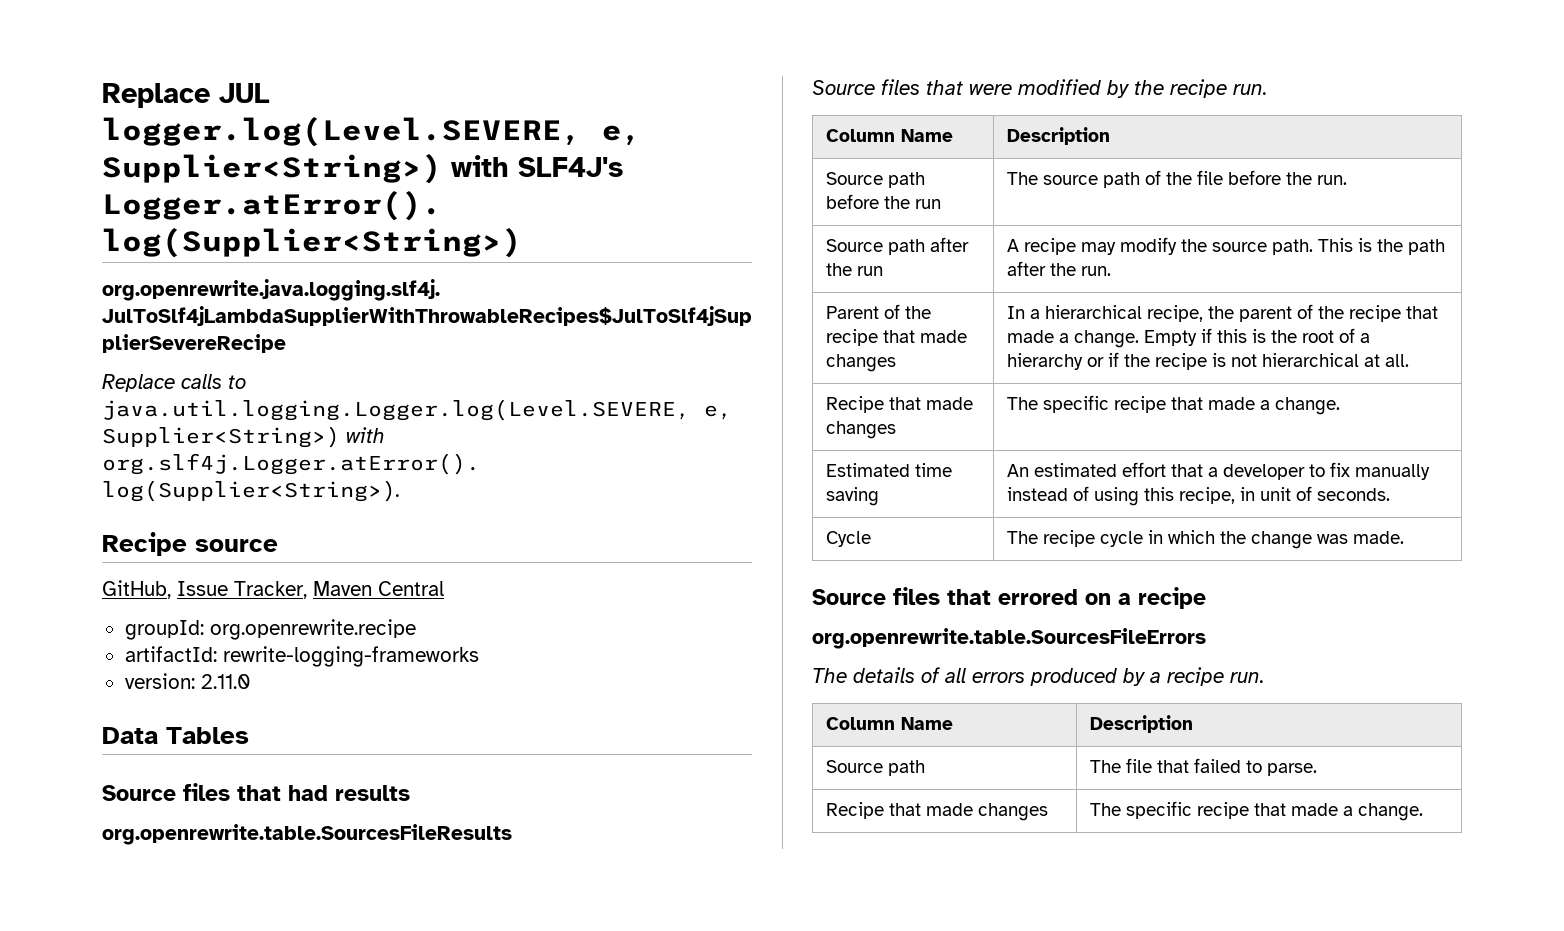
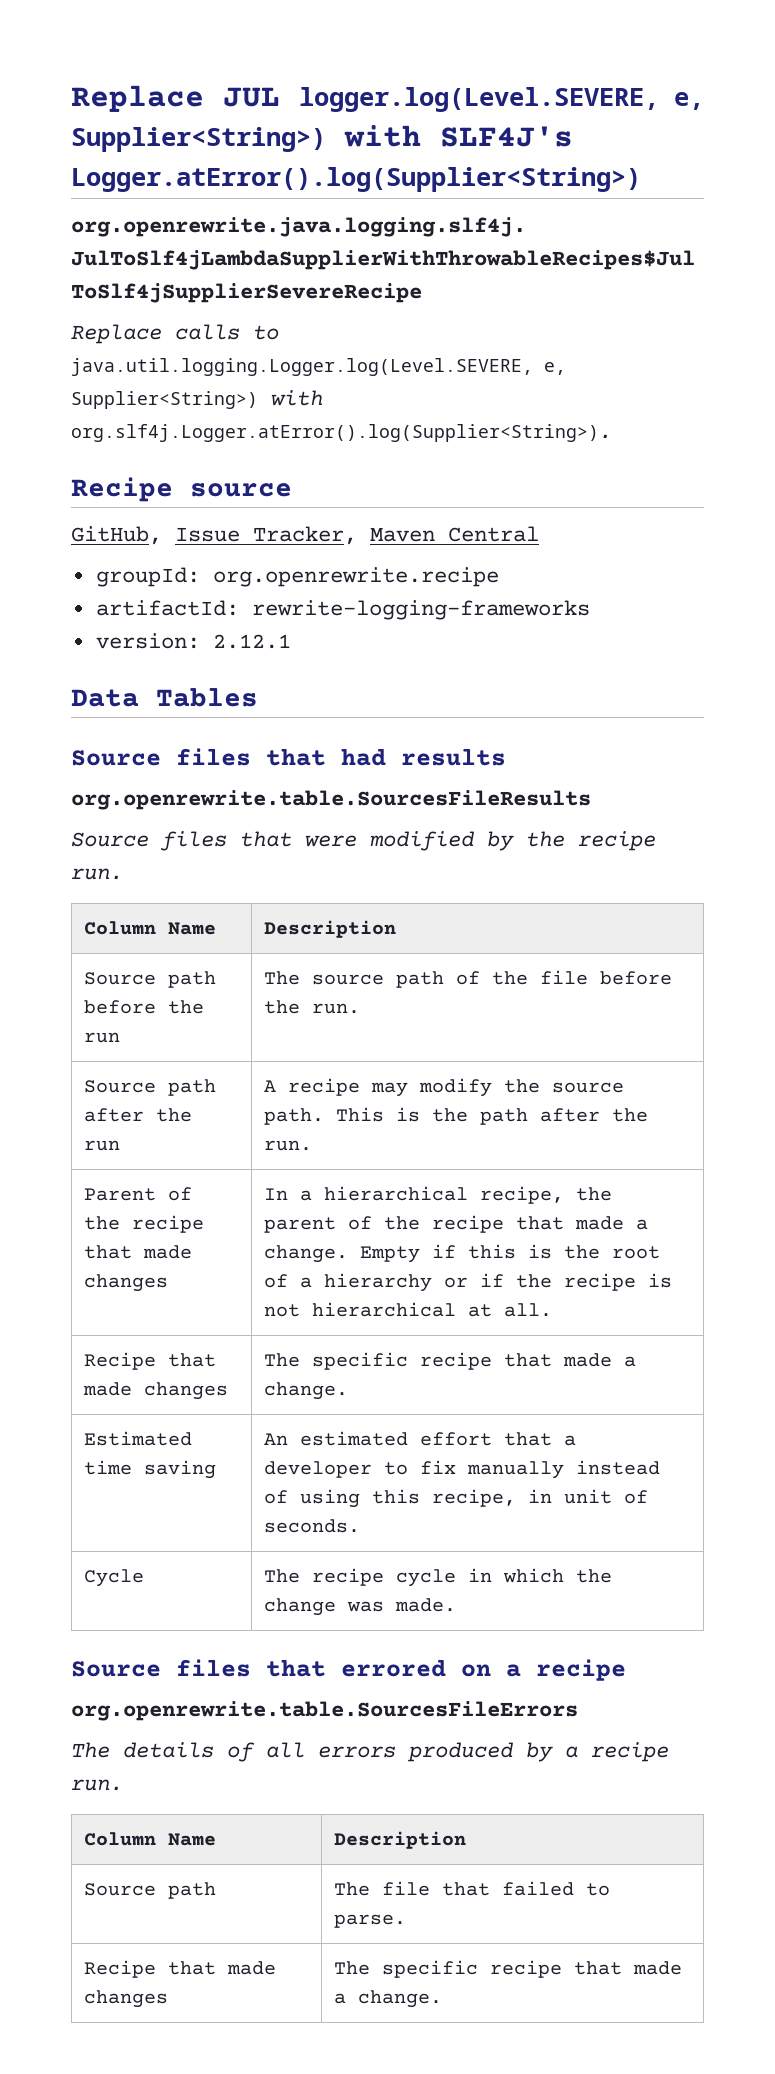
[200,674,251,689] 2.11.0 -> [212,634,291,649] 2.12.1

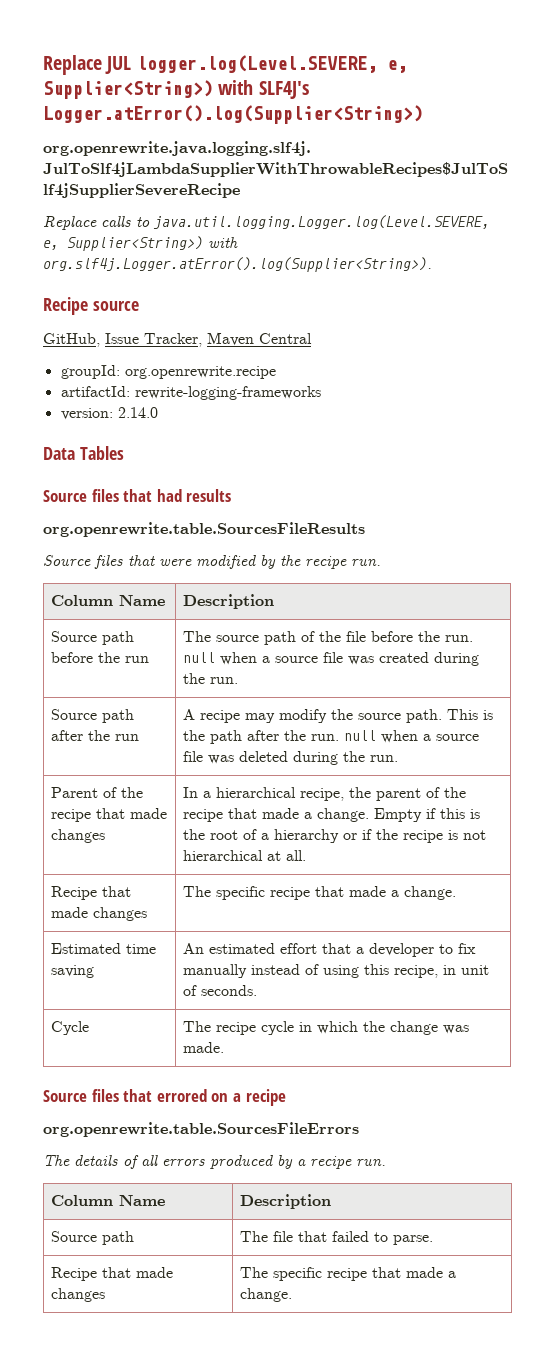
[212,634,291,649] 2.12.1 -> [117,407,158,418] 2.14.0
(360, 1008) none -> [182,652,479,666] [182,673,238,684] null when a source file was created during the run.
(312, 1145) none -> [343,730,479,743] [182,751,398,765] null when a source file was deleted during the run.

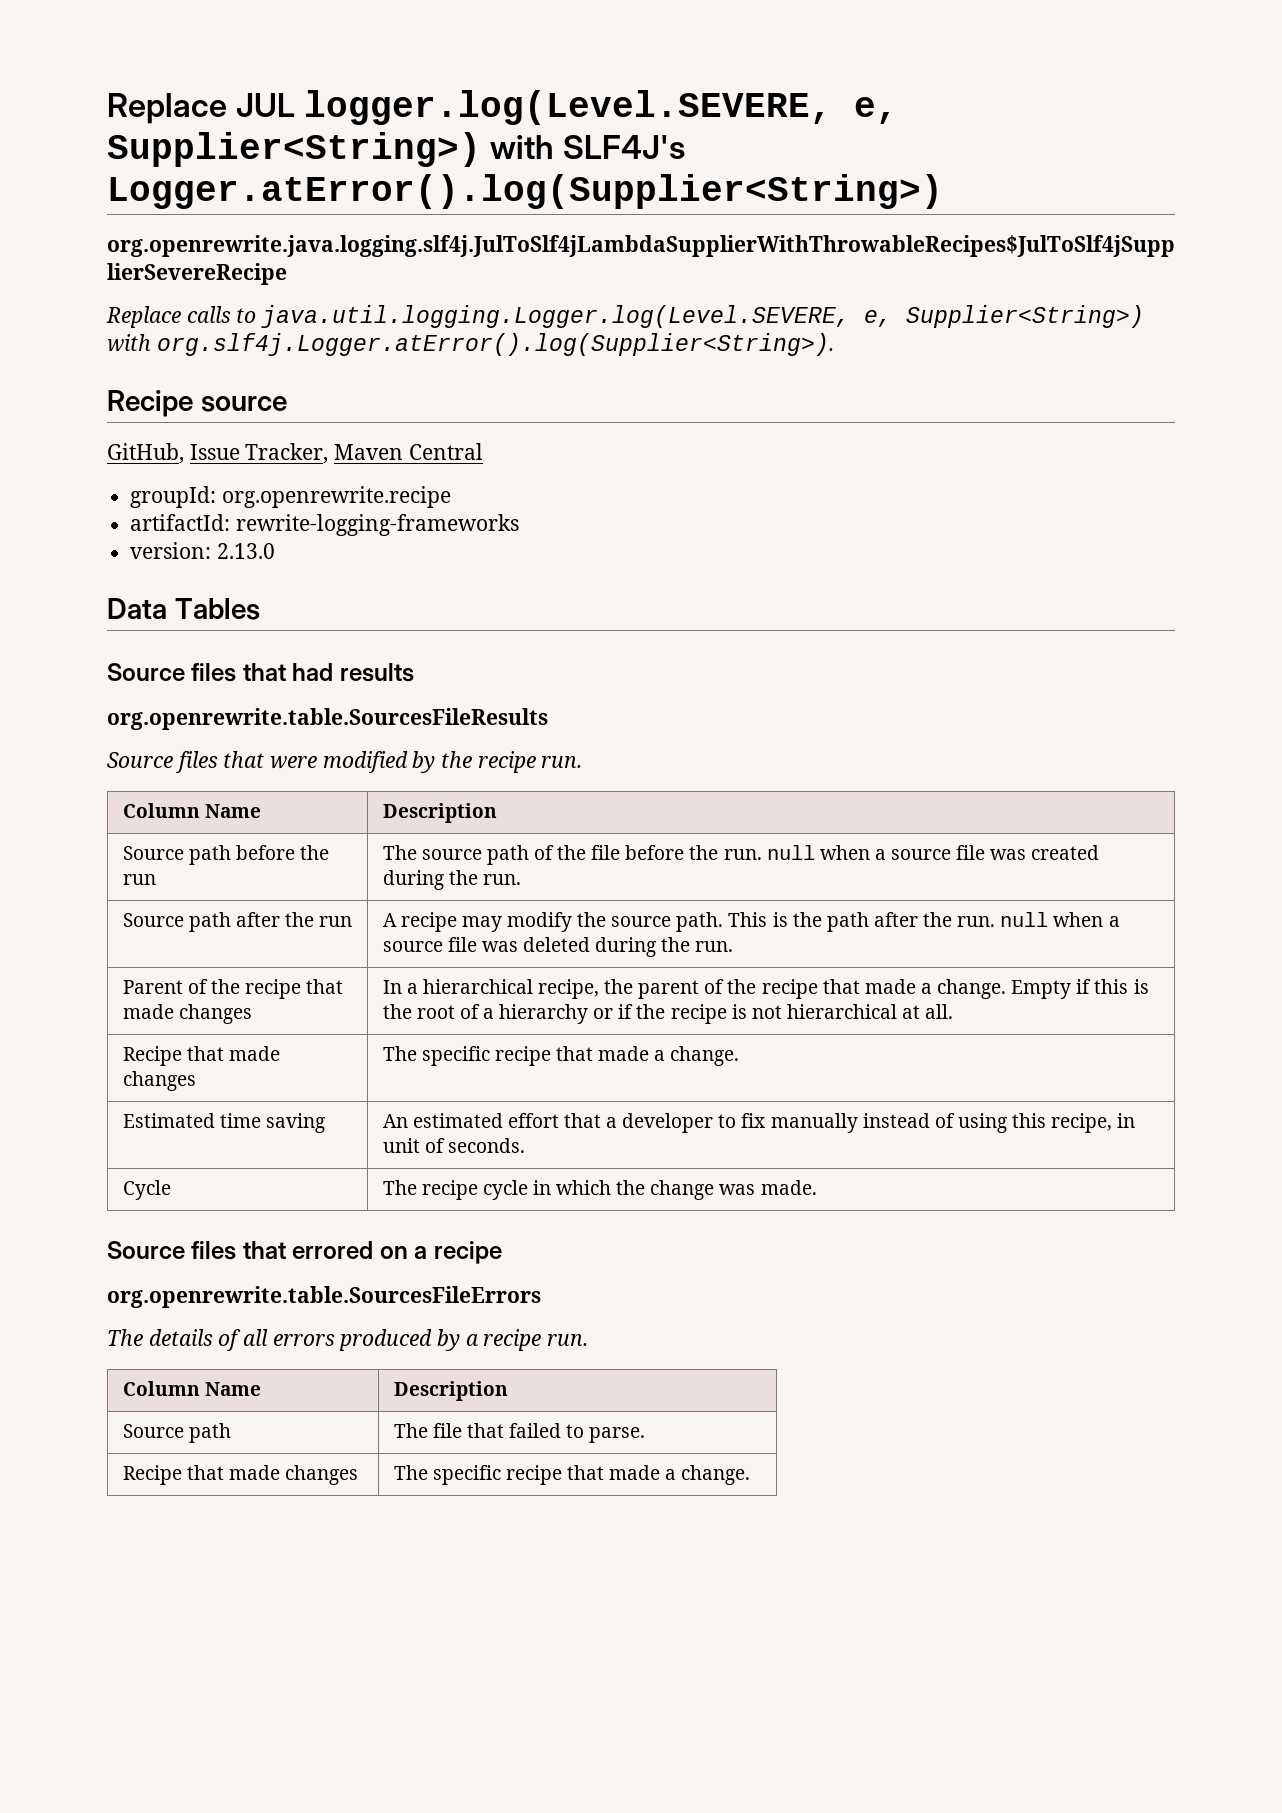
[117,407,158,418] 2.14.0 -> [216,543,275,559] 2.13.0

